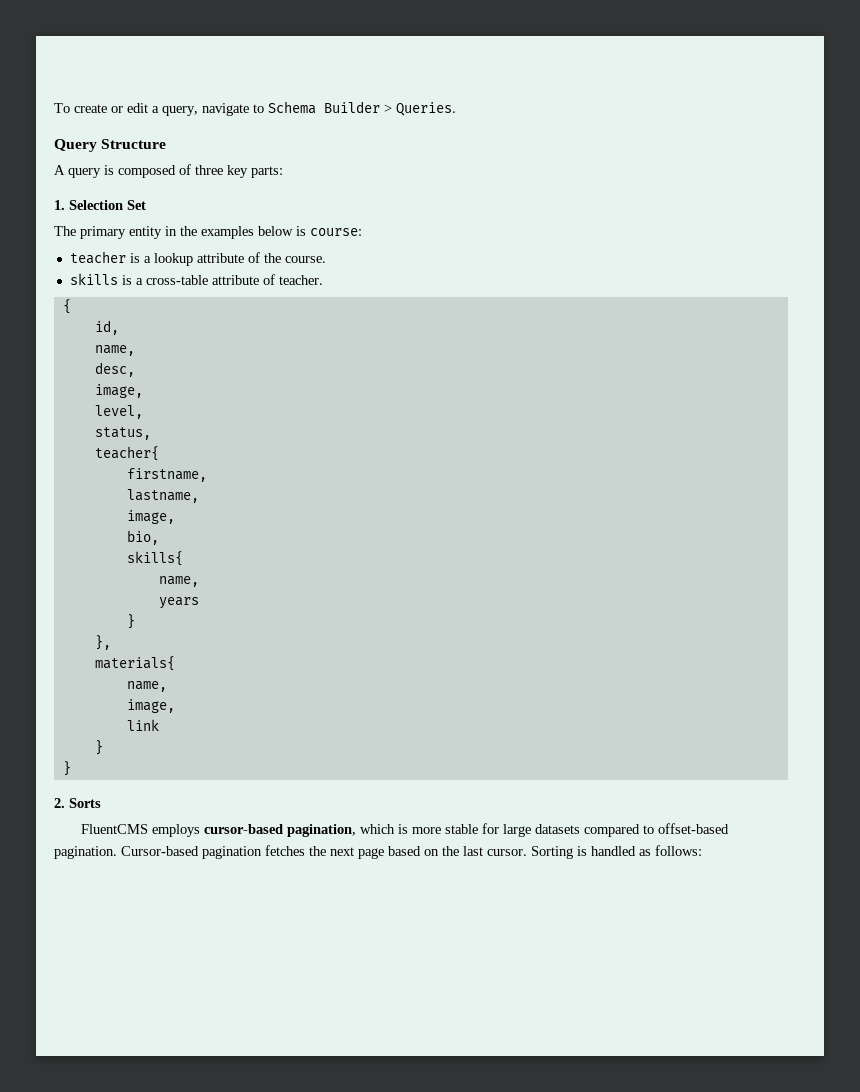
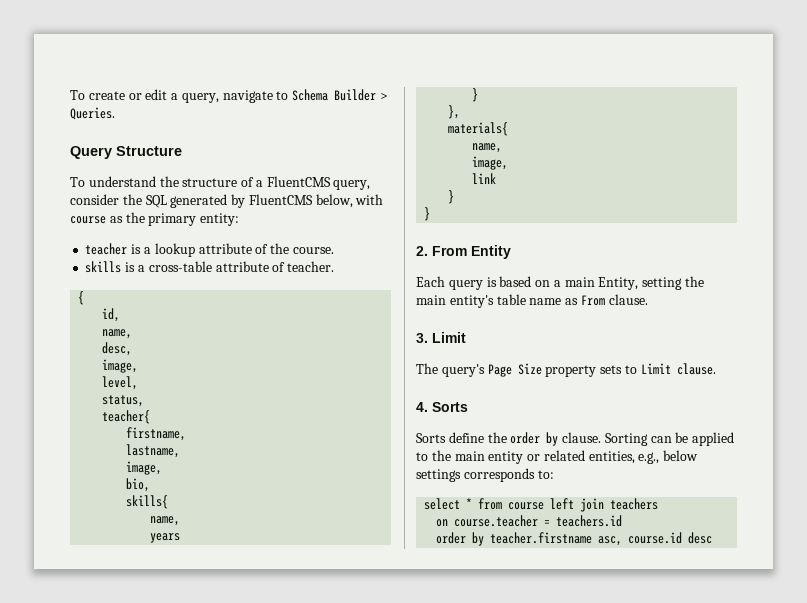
[54,164,283,178] [54,200,146,210] [54,226,362,239] A query is composed of three key parts: // 1. Selection Set // The primary entity in the examples below is course: -> [70,176,371,190] [70,194,384,208] [70,212,240,226] To understand the structure of a FluentCMS query, consider the SQL generated by FluentCMS below, with course as the primary entity:
[69,798,101,808] [80,823,729,837] [54,845,702,859] Sorts // FluentCMS employs cursor-based pagination, which is more stable for large datasets compared to offset-based pagination. Cursor-based pagination fetches the next page based on the last cursor. Sorting is handled as follows: -> [432,245,511,259] [416,276,705,290] [416,294,648,308] [416,332,466,343] [416,363,716,377] [416,402,468,412] [416,432,735,446] [416,450,699,464] [416,468,554,482] [424,498,659,512] [436,515,623,527] [436,532,713,546] From Entity // Each query is based on a main Entity, setting the main entity's table name as From clause. // 3. Limit // The query's Page Size property sets to Limit clause. // 4. Sorts // Sorts define the order by clause. Sorting can be applied to the main entity or related entities, e.g., below settings corresponds to: // select * from course left join teachers // on course.teacher = teachers.id // order by teacher.firstname asc, course.id desc

